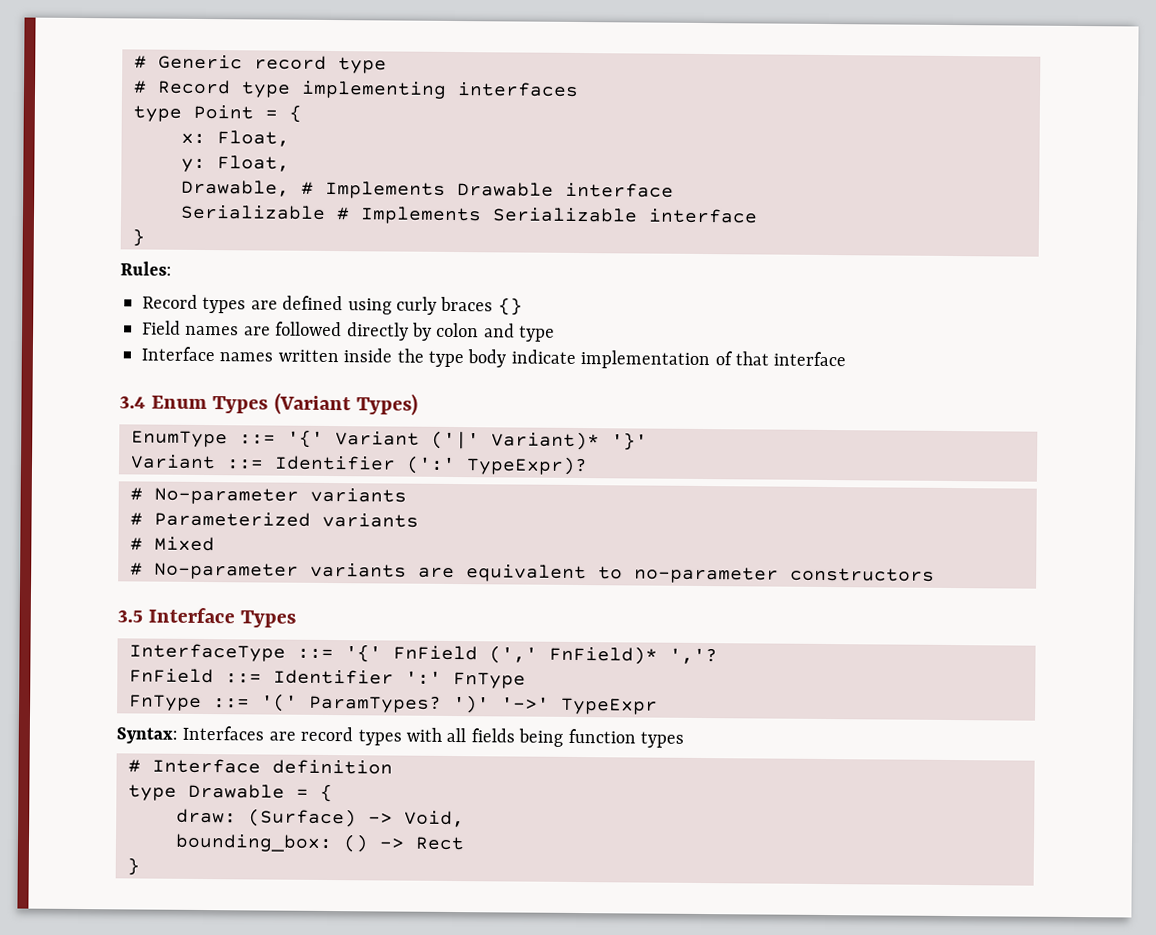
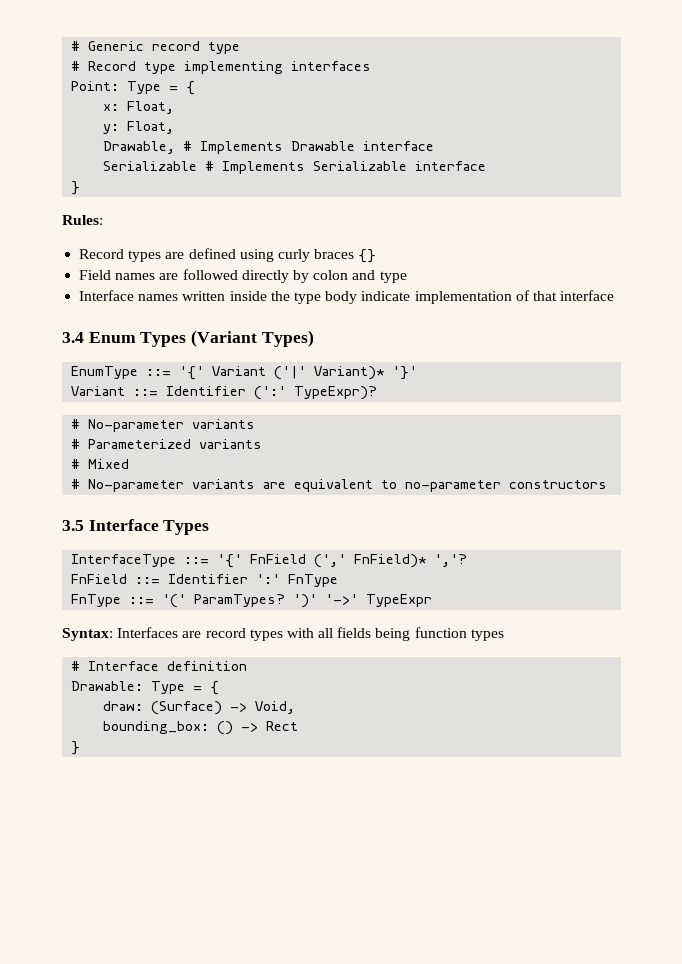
[133,104,254,122] type Point -> [71,81,162,94] Point: Type
[128,783,285,801] type Drawable -> [71,681,186,694] Drawable: Type

